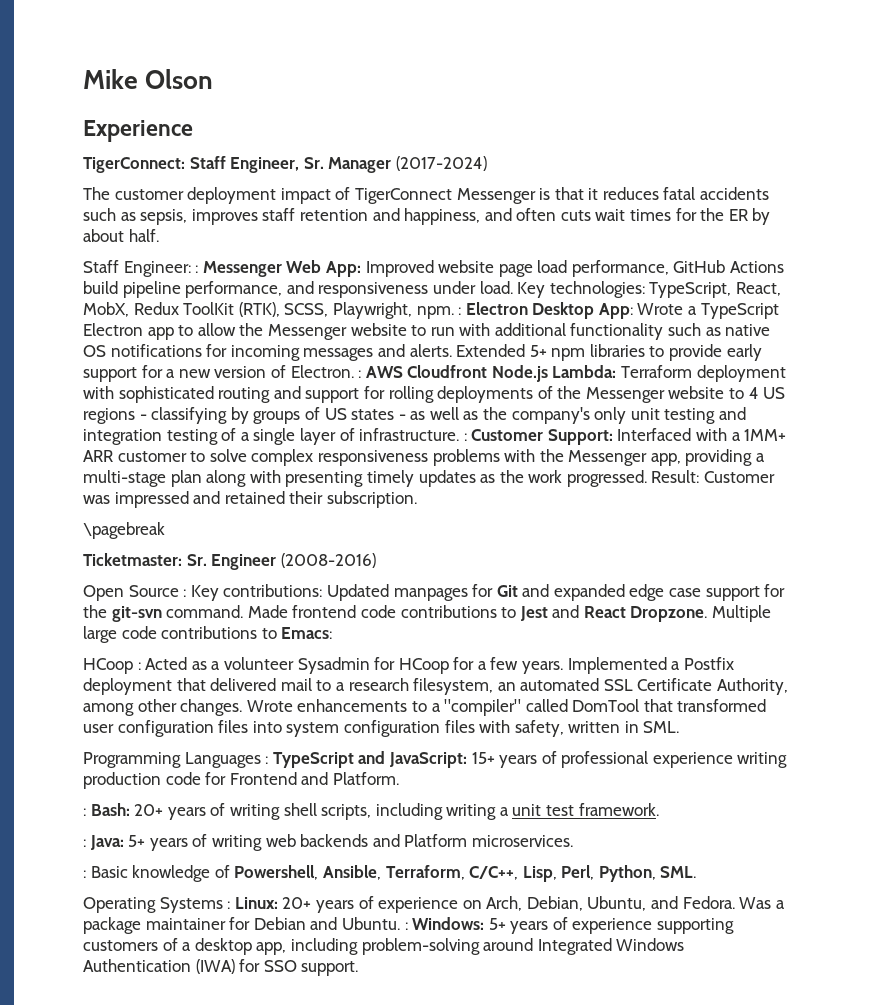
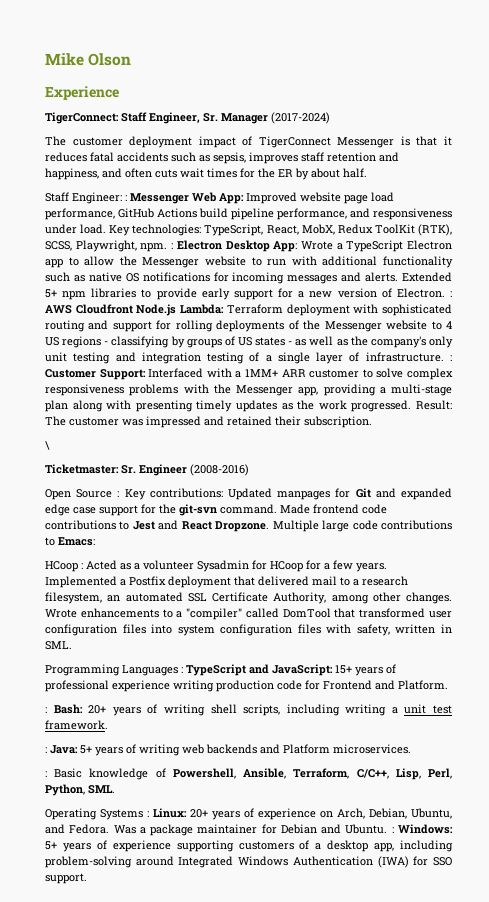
[704,471,776,483] Customer -> [45,416,119,426] The customer
[83,522,165,539] \pagebreak -> [45,441,50,450] \

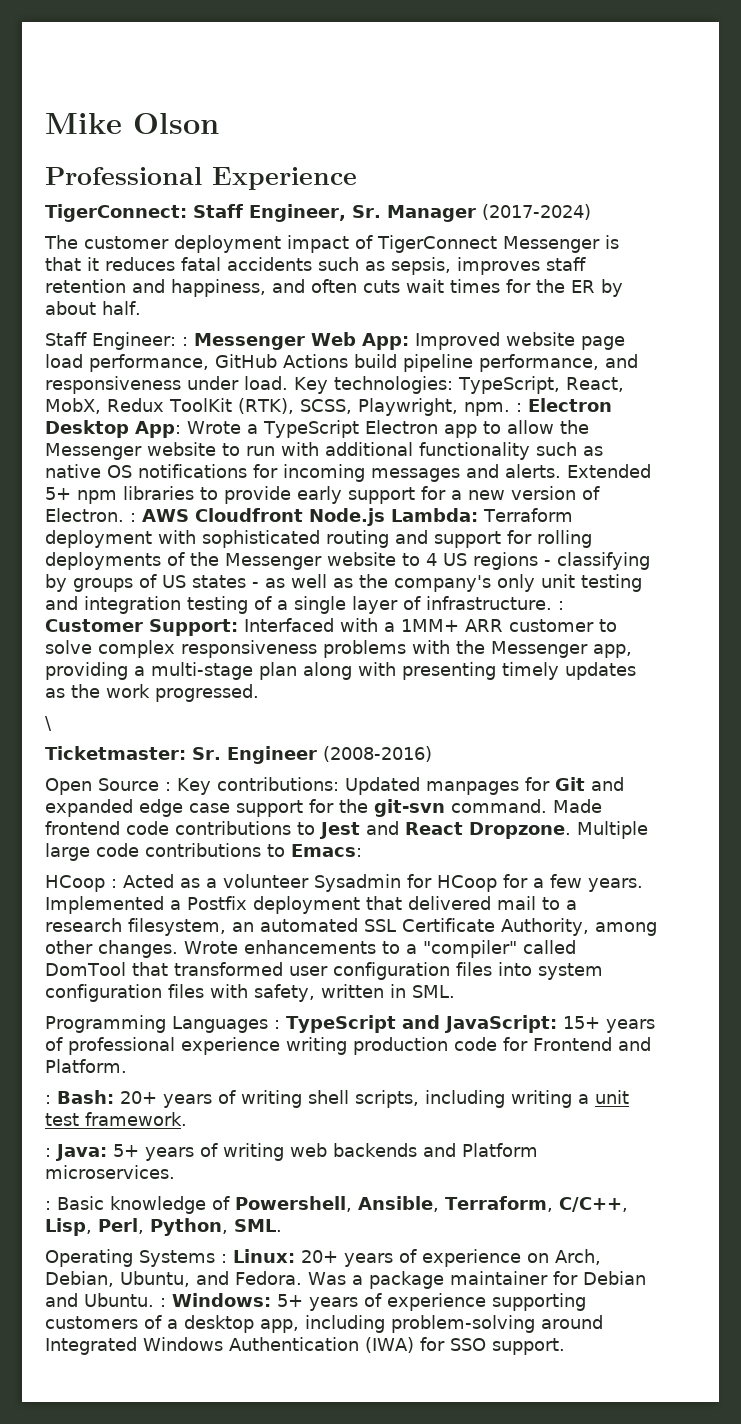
(132, 59) none -> [45,167,202,185] Professional
[416,400,453,410] [45,416,372,428] Result: The customer was impressed and retained their subscription. -> (259, 693) none

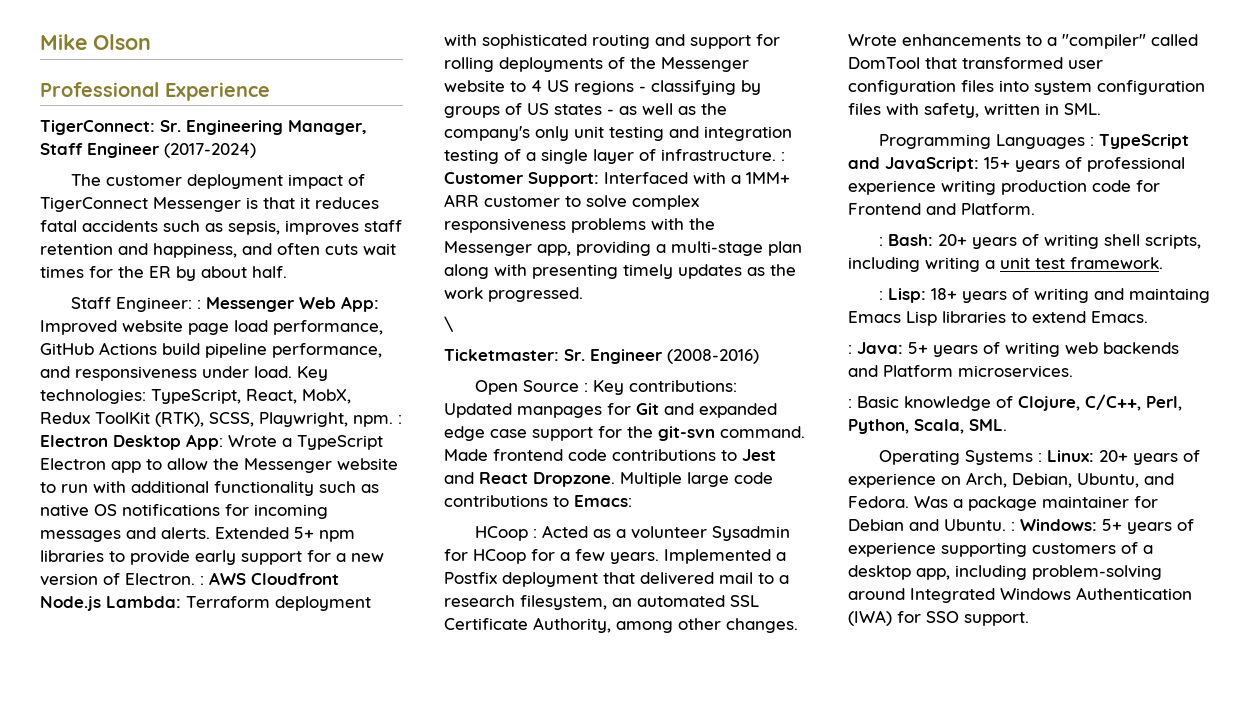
[193,204,476,222] Staff Engineer, Sr. Manager -> [160,120,367,135] [40,143,160,158] Sr. Engineering Manager, Staff Engineer
(187, 1119) none -> [879,288,1211,303] [848,311,1148,326] // : Lisp: 18+ years of writing and maintaing Emacs Lisp libraries to extend Emacs.
[235,1196,628,1212] [45,1218,92,1236] Powershell, Ansible, Terraform, C/C++, Lisp, -> [1018,394,1141,411] Clojure, C/C++,
(228, 1227) none -> [914,419,964,434] Scala,

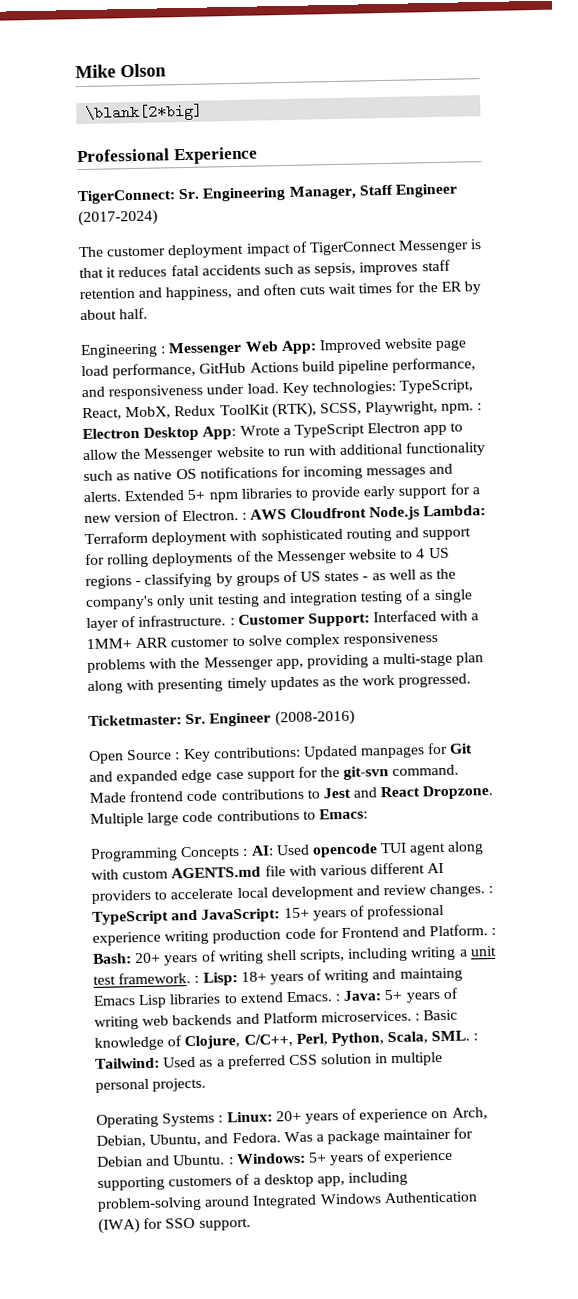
(151, 42) none -> [85,103,204,122] // \blank[2*big]
[71,297,193,312] Staff Engineer: -> [80,343,158,359] Engineering
[444,316,453,332] // \ -> (472, 680) none
[475,525,791,541] [444,549,786,564] [444,572,789,587] [444,595,759,610] [444,617,798,633] [848,34,1198,49] [848,57,1103,69] [848,80,1205,95] [848,103,1101,118] [879,134,1086,149] HCoop : Acted as a volunteer Sysadmin for HCoop for a few years. Implemented a Postfix deployment that delivered mail to a research filesystem, an automated SSL Certificate Authority, among other changes. Wrote enhancements to a "compiler" called DomTool that transformed user configuration files into system configuration files with safety, written in SML. // Programming Languages -> [90,841,485,862] [91,862,445,880] [91,883,486,904] Programming Concepts : AI: Used opencode TUI agent along with custom AGENTS.md file with various different AI providers to accelerate local development and review changes.
(1035, 209) // -> (489, 930) none
(1163, 263) // -> (192, 978) none
(1148, 317) // -> (333, 997) none
(1073, 371) // -> (412, 1016) none
(1007, 425) none -> [473,1033,479,1041] [95,1052,444,1070] [95,1077,207,1093] : Tailwind: Used as a preferred CSS solution in multiple personal projects.

